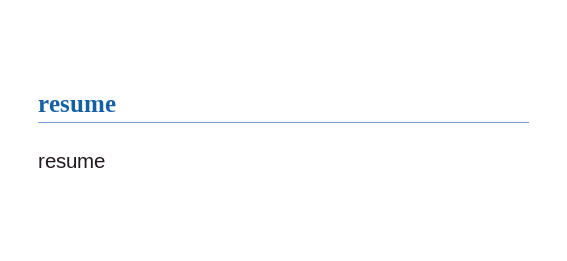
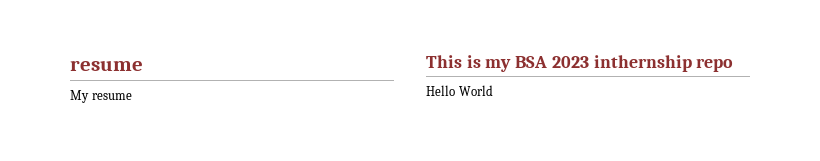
[38,100,116,112] [38,156,105,168] resume // resume -> [70,60,143,71] [70,90,132,103] [426,55,734,72] [426,85,493,96] resume // My resume // This is my BSA 2023 inthernship repo // Hello World

